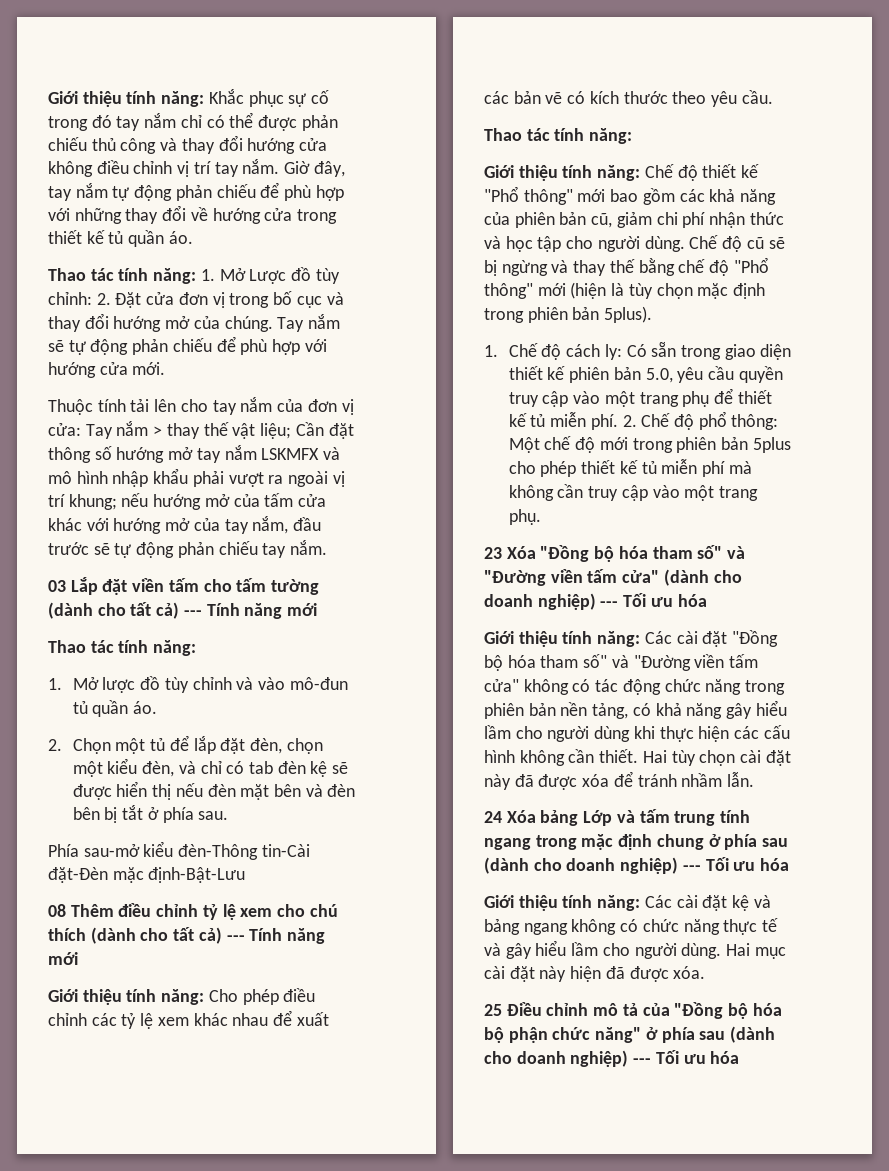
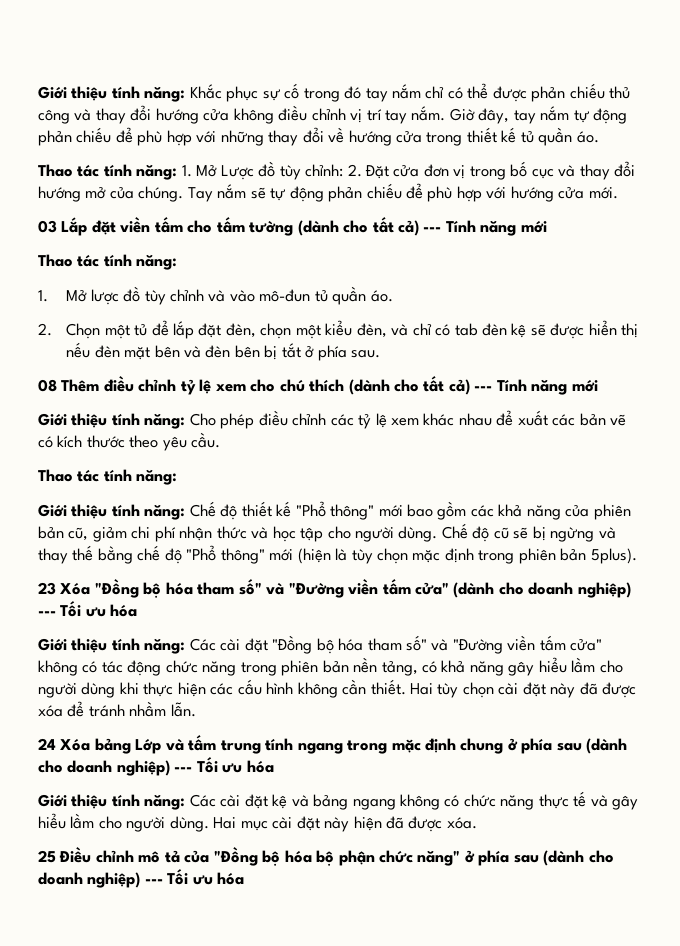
[48,397,354,415] [48,421,354,439] [48,445,341,463] [48,468,345,487] [48,493,327,510] [48,516,322,534] [48,540,328,558] // Thuộc tính tải lên cho tay nắm của đơn vị cửa: Tay nắm > thay thế vật liệu; Cần đặt thông số hướng mở tay nắm LSKMFX và mô hình nhập khẩu phải vượt ra ngoài vị trí khung; nếu hướng mở của tấm cửa khác với hướng mở của tay nắm, đầu trước sẽ tự động phản chiếu tay nắm. -> (618, 193) none
[48,841,310,860] [48,867,246,883] // Phía sau-mở kiểu đèn-Thông tin-Cài đặt-Đèn mặc định-Bật-Lưu -> (381, 354) none
[484,341,792,360] [508,366,783,383] [508,388,772,407] [508,411,779,430] [508,436,791,453] [508,459,752,477] [508,484,759,501] [508,509,541,525] // 1. Chế độ cách ly: Có sẵn trong giao diện thiết kế phiên bản 5.0, yêu cầu quyền truy cập vào một trang phụ để thiết kế tủ miễn phí. 2. Chế độ phổ thông: Một chế độ mới trong phiên bản 5plus cho phép thiết kế tủ miễn phí mà không cần truy cập vào một trang phụ. -> (637, 556) none

